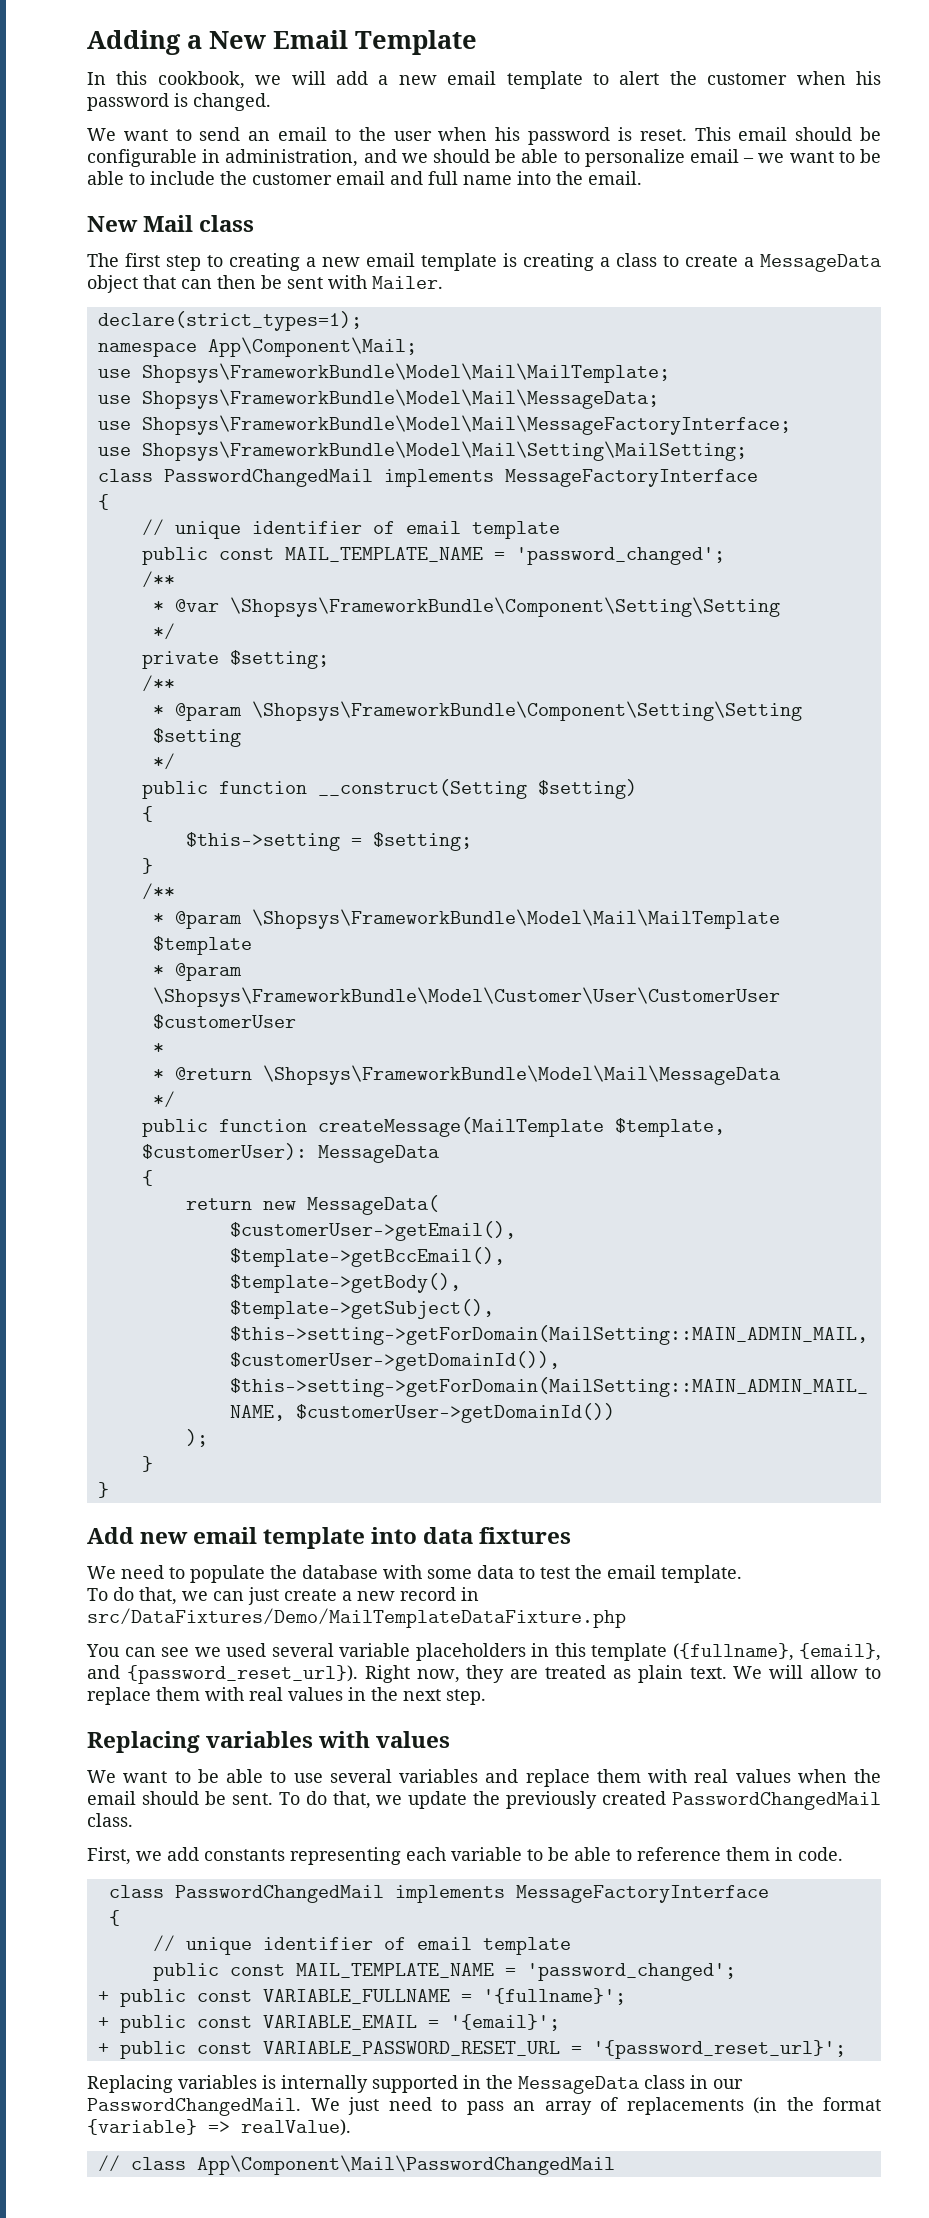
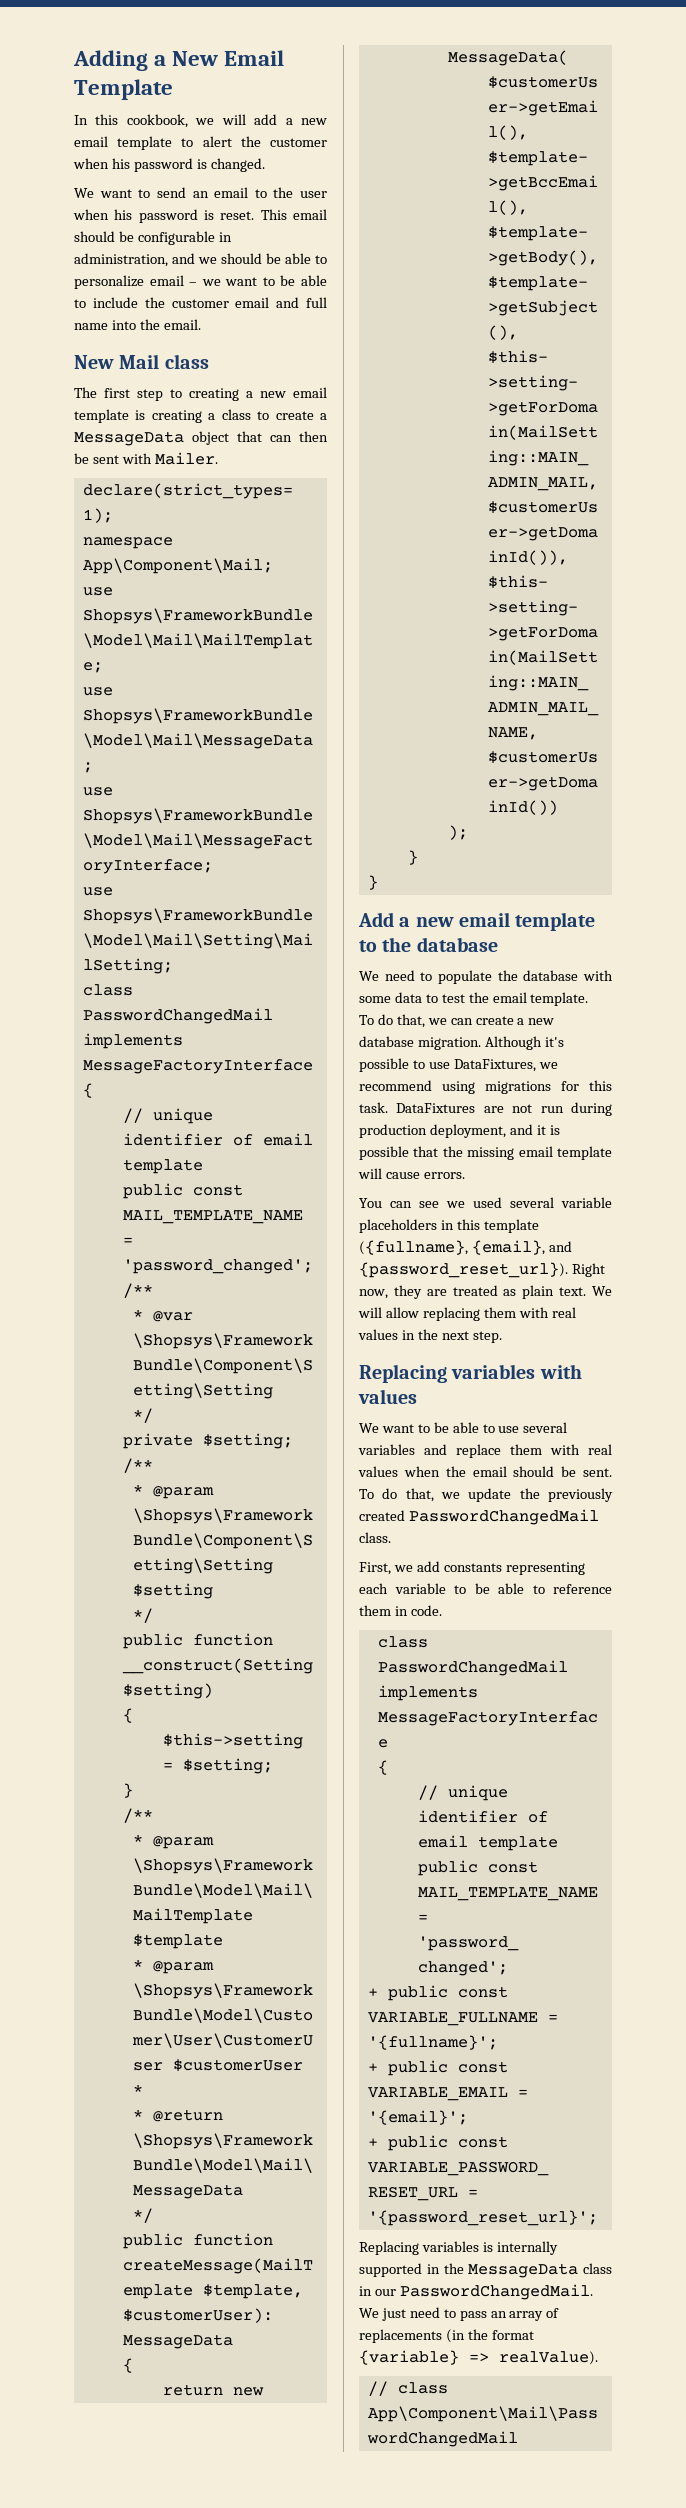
[140,1527,572,1549] new email template into data fixtures -> [399,912,596,931] [359,937,498,952] a new email template to the database
[248,1587,279,1605] just -> (473, 1021) none
[400,1587,479,1601] [87,1608,626,1628] record in src/DataFixtures/Demo/MailTemplateDataFixture.php -> [359,1036,564,1050] [359,1058,558,1072] [359,1080,612,1094] [359,1102,612,1116] [359,1124,560,1138] [359,1146,612,1160] [358,1168,465,1179] database migration. Although it's possible to use DataFixtures, we recommend using migrations for this task. DataFixtures are not run during production deployment, and it is possible that the missing email template will cause errors.
[864,1667,881,1679] [87,1687,151,1705] to replace -> [422,1307,480,1321] replacing

